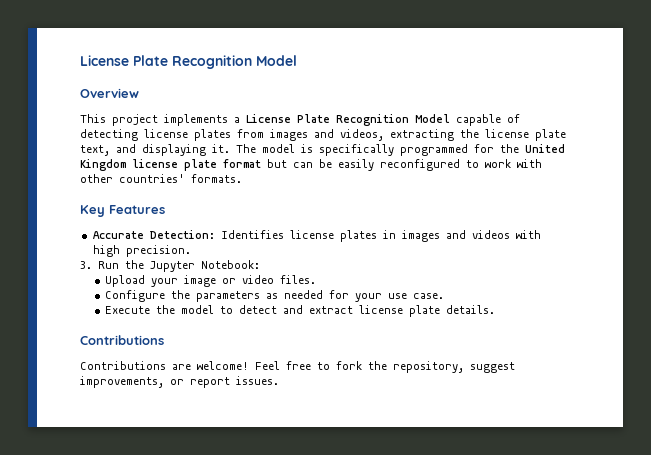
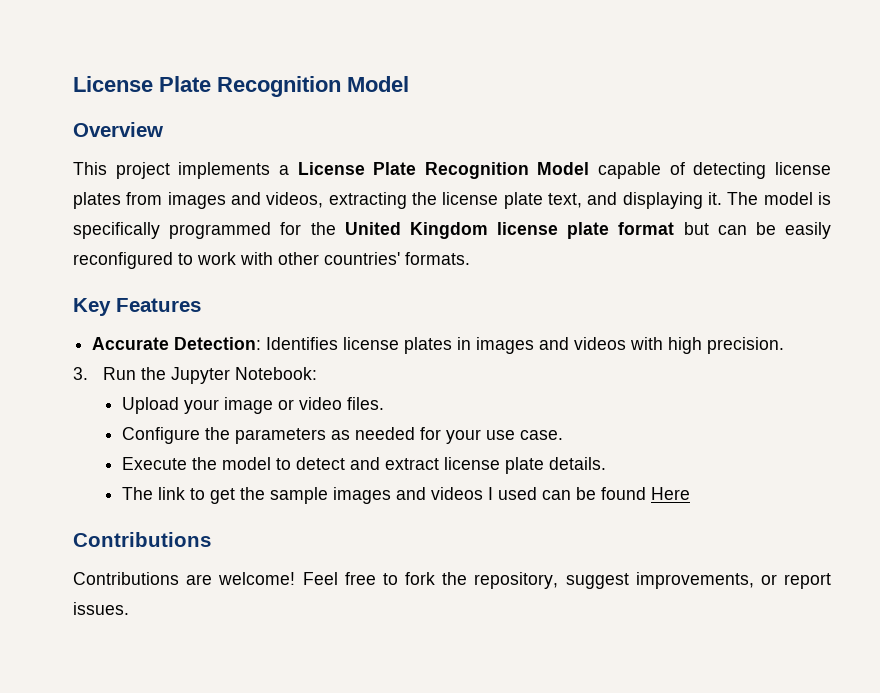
(496, 309) none -> [122,487,691,504] // The link to get the sample images and videos I used can be found Here

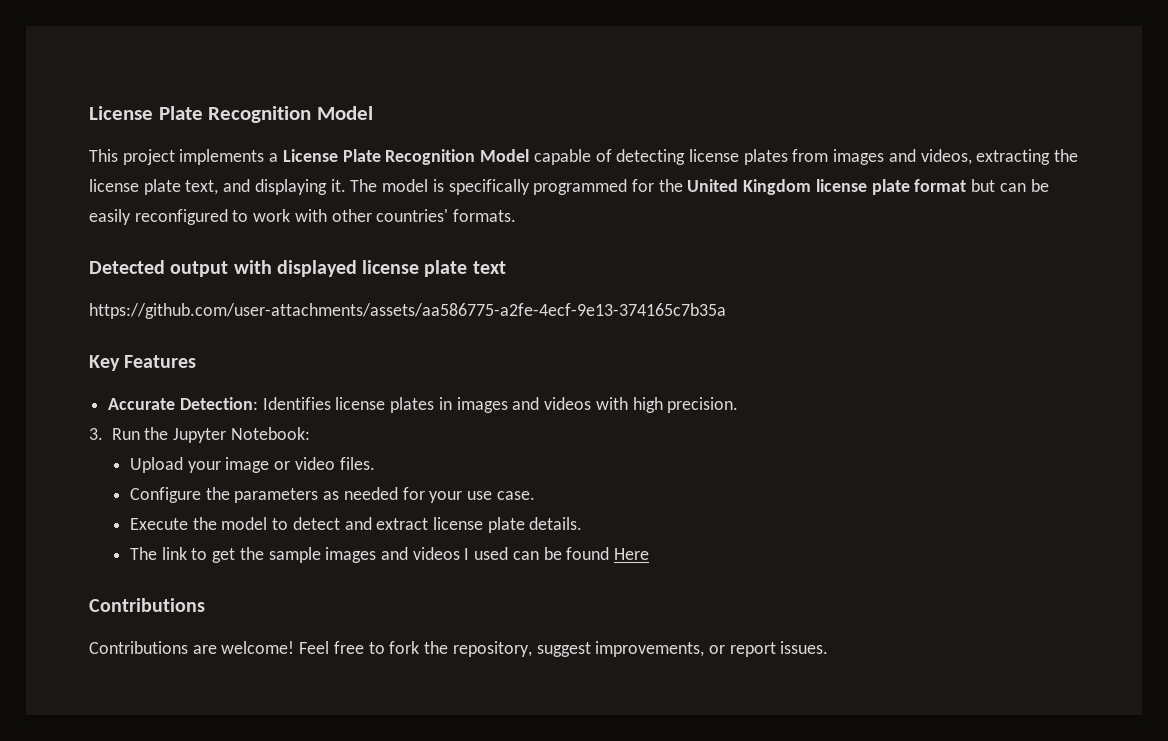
[73,76,409,97] [73,122,163,137] License Plate Recognition Model // Overview -> [89,106,373,123] License Plate Recognition Model
(470, 258) none -> [89,260,506,277] [89,303,726,319] // Detected output with displayed license plate text // https://github.com/user-attachments/assets/aa586775-a2fe-4ecf-9e13-374165c7b35a

